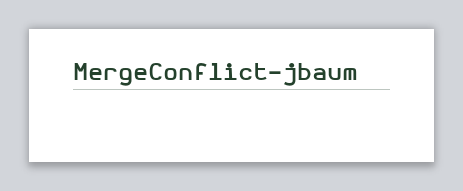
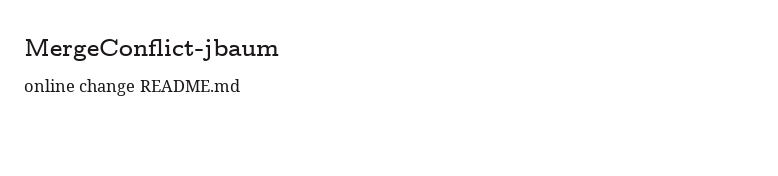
(358, 74) none -> [24,79,240,96] // online change README.md

